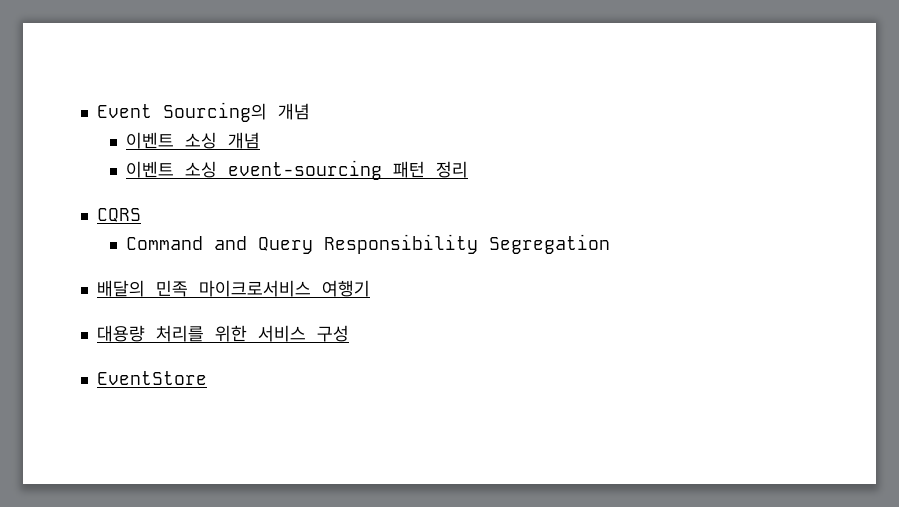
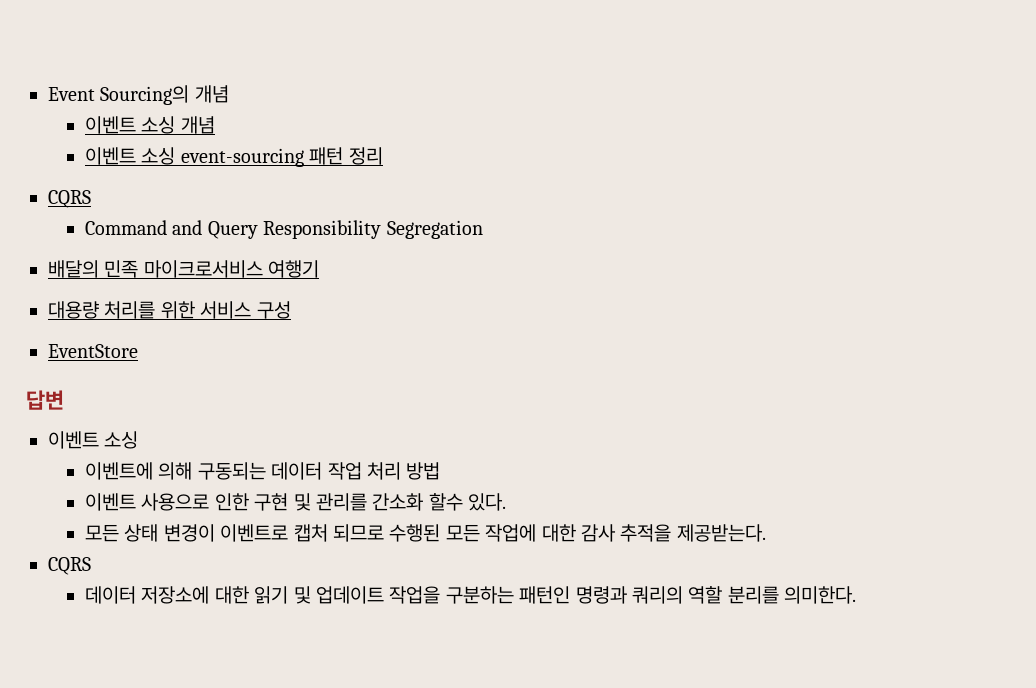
(207, 378) none -> [26,390,64,410] [48,431,139,449] [85,462,441,480] [85,493,507,511] [85,524,766,542] [48,557,91,575] [85,586,857,604] // 답변 // 이벤트 소싱 // 이벤트에 의해 구동되는 데이터 작업 처리 방법 // 이벤트 사용으로 인한 구현 및 관리를 간소화 할수 있다. // 모든 상태 변경이 이벤트로 캡처 되므로 수행된 모든 작업에 대한 감사 추적을 제공받는다. // CQRS // 데이터 저장소에 대한 읽기 및 업데이트 작업을 구분하는 패턴인 명령과 쿼리의 역할 분리를 의미한다.

